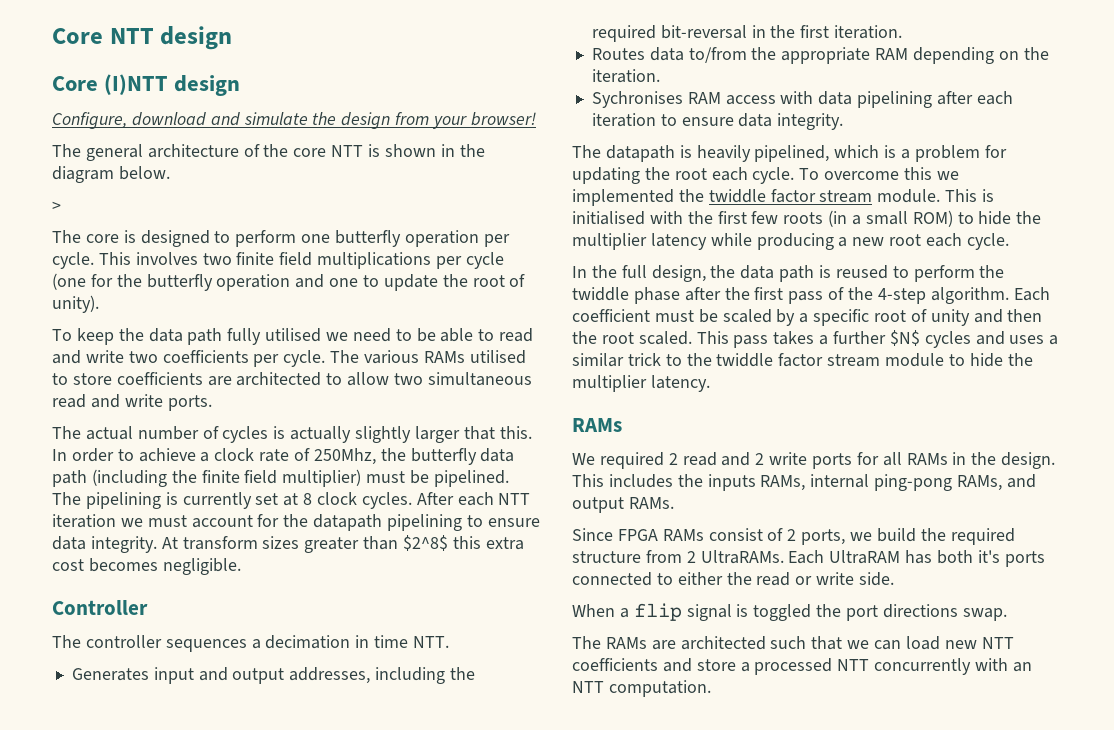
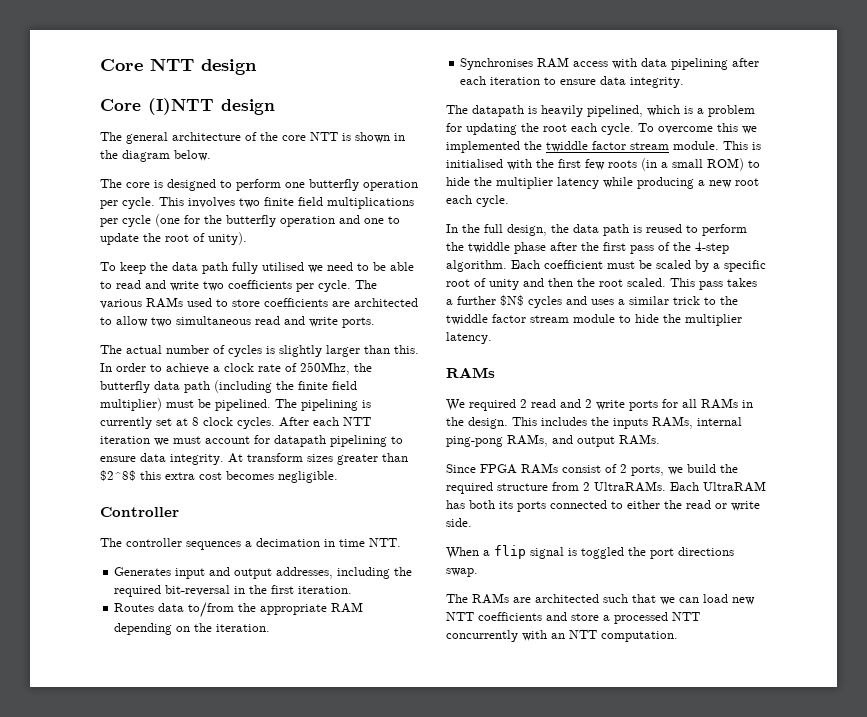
[52,112,536,129] // Configure, download and simulate the design from your browser! -> (275, 107) none
[52,201,61,211] // > -> (211, 155) none
[469,350,526,364] utilised -> [187,298,212,307] used
[290,426,352,443] actually -> (275, 350) none
[463,426,495,440] that -> [364,345,390,354] than
[283,514,309,527] the -> (270, 439) none
[591,91,683,108] Sychronises -> [460,58,534,70] Synchronises
[977,550,1000,563] it's -> [499,501,513,509] its

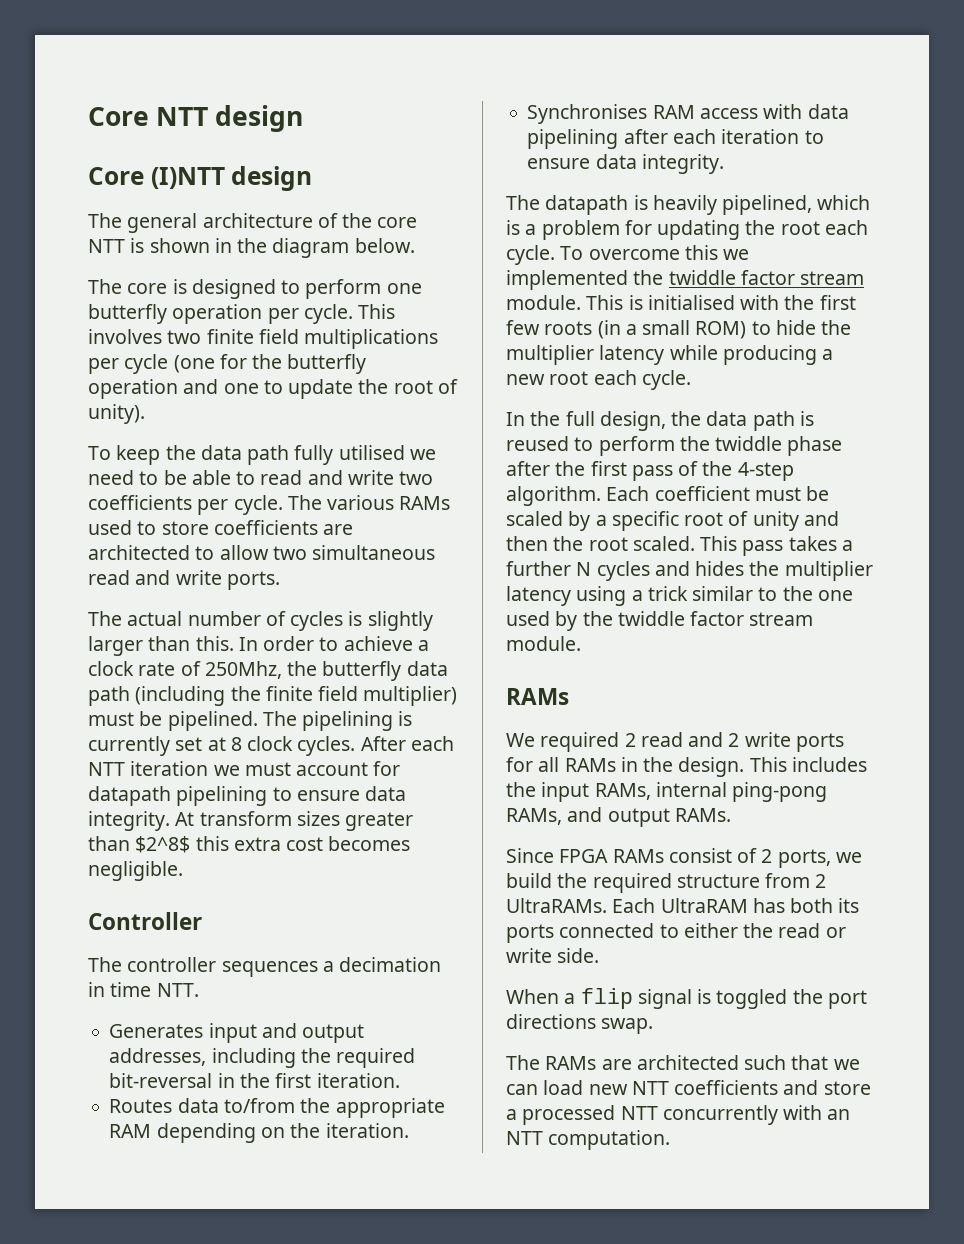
[500,295,524,306] $N$ -> [576,562,592,576] N
[591,296,738,305] [446,314,742,326] [446,332,492,344] uses a similar trick to the twiddle factor stream module to hide the multiplier latency. -> [695,561,873,581] [506,586,853,606] [506,611,814,631] [506,636,581,651] hides the multiplier latency using a trick similar to the one used by the twiddle factor stream module.
[613,418,648,429] inputs -> [541,782,590,802] input

